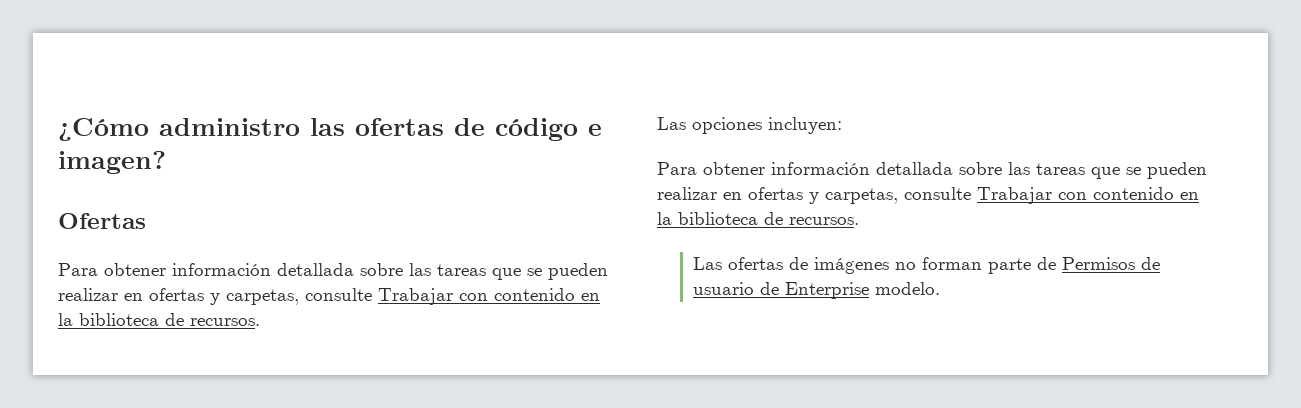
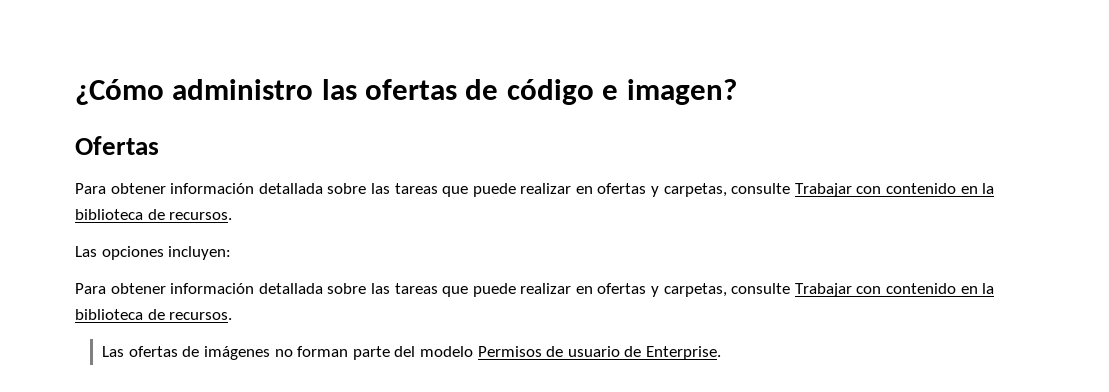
[527,263,608,280] se pueden -> [472,183,516,197] puede
[1126,162,1207,179] se pueden -> [472,283,516,297] puede
[1037,257,1057,270] de -> [394,346,474,357] del modelo
[785,282,941,299] Enterprise modelo. -> [645,346,721,360] Enterprise.

